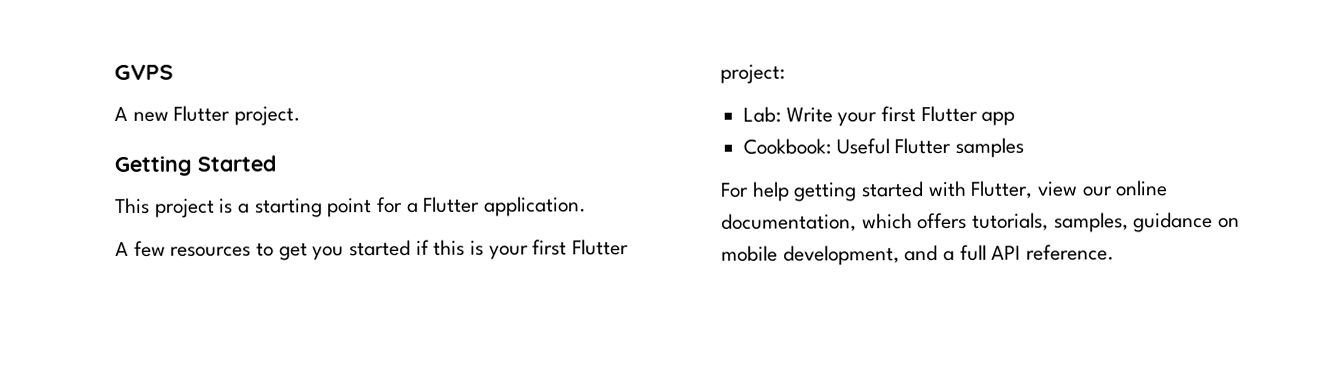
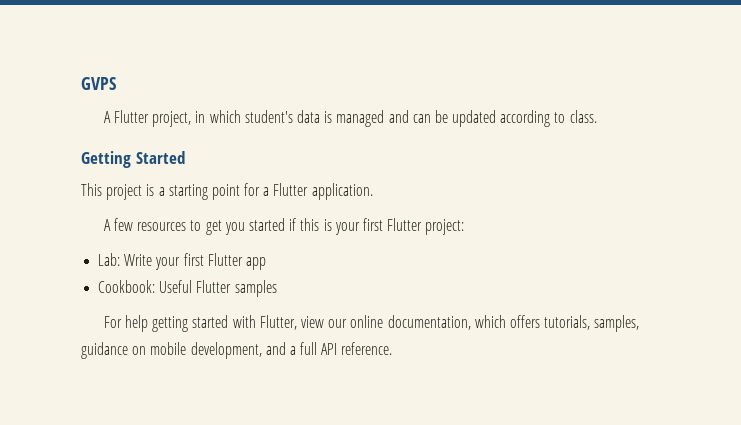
[132,105,302,126] new Flutter project. -> [114,110,597,127] Flutter project, in which student's data is managed and can be updated according to class.

